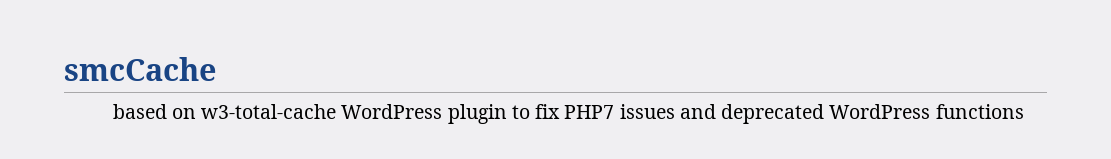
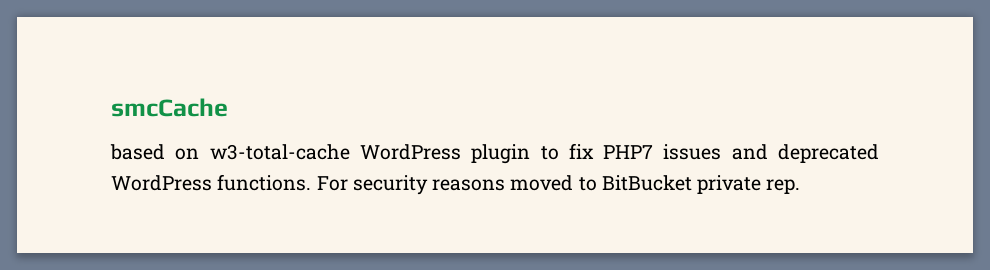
[935,104,1024,119] functions -> [217,174,801,195] functions. For security reasons moved to BitBucket private rep.

